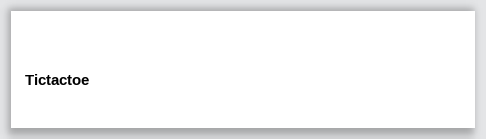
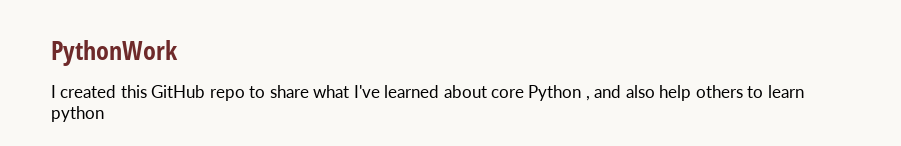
[25,74,89,85] Tictactoe -> [51,40,178,66] [51,85,804,101] [51,106,104,122] PythonWork // I created this GitHub repo to share what I've learned about core Python , and also help others to learn python

